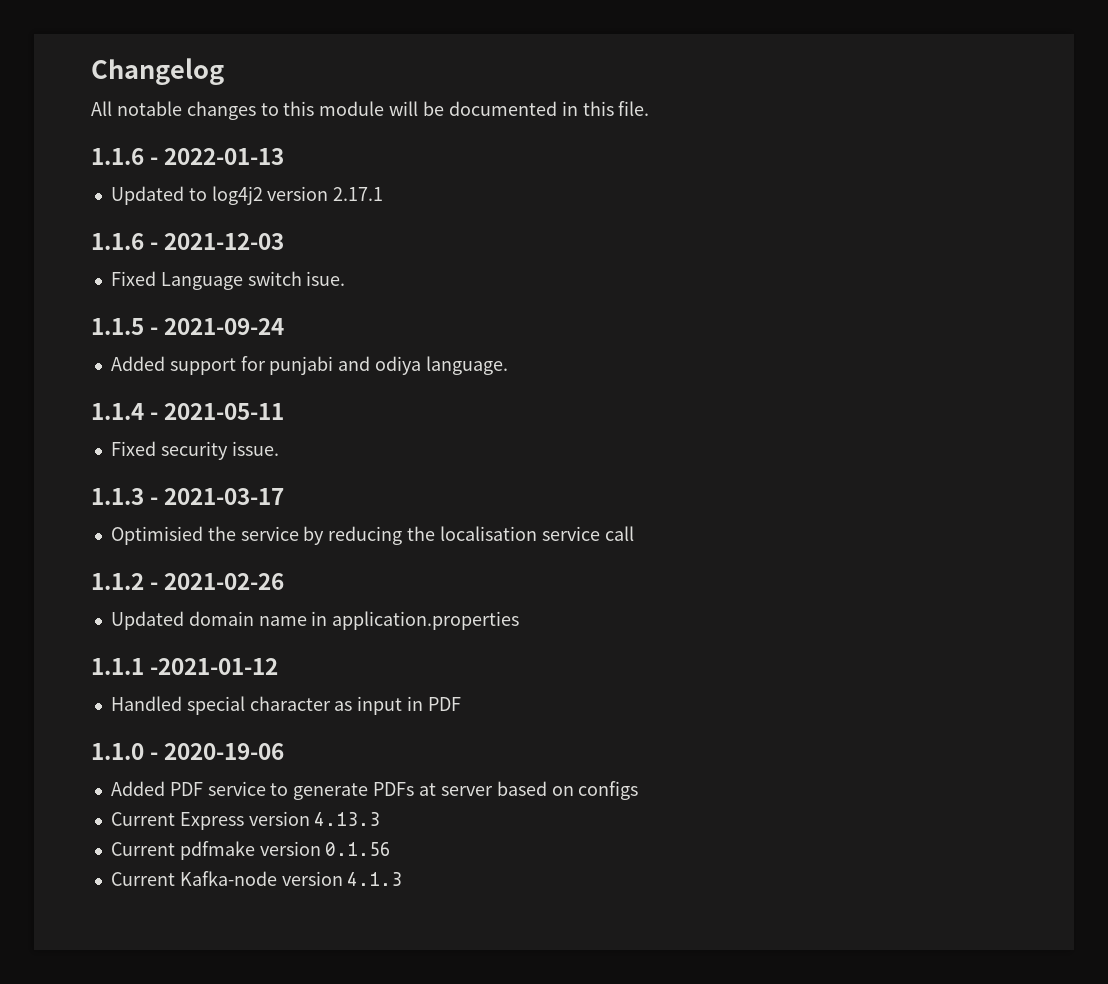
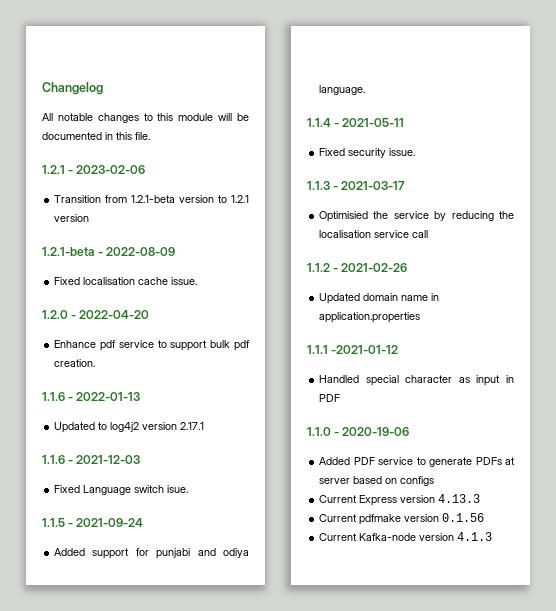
(650, 108) none -> [42,165,146,174] [54,195,249,203] [54,214,90,222] [42,247,176,256] [54,277,198,285] [42,310,150,319] [54,340,250,351] [54,359,96,367] // 1.2.1 - 2023-02-06 // Transition from 1.2.1-beta version to 1.2.1 version // 1.2.1-beta - 2022-08-09 // Fixed localisation cache issue. // 1.2.0 - 2022-04-20 // Enhance pdf service to support bulk pdf creation.

